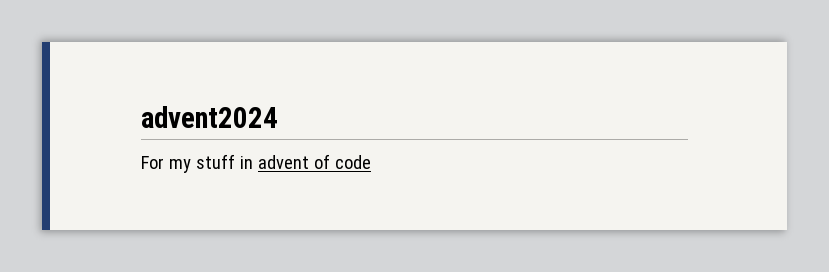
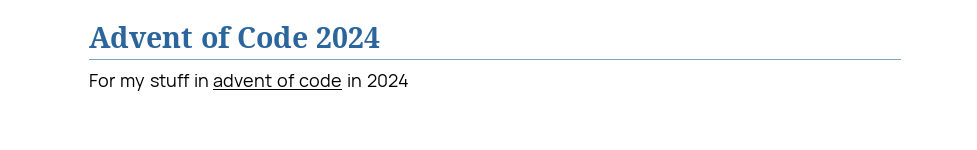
[141,106,278,128] advent2024 -> [89,26,381,48] Advent of Code 2024
(371, 162) none -> [347,74,409,87] in 2024

